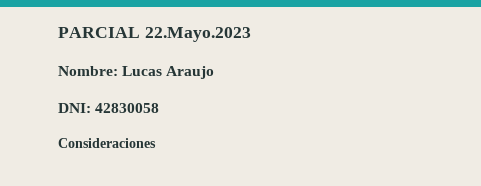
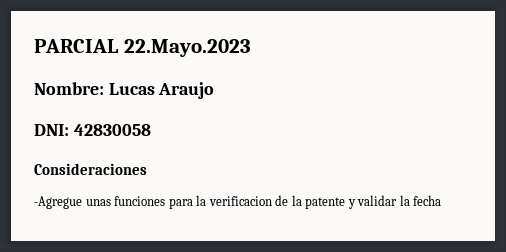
(156, 143) none -> [34,195,442,209] // -Agregue unas funciones para la verificacion de la patente y validar la fecha

